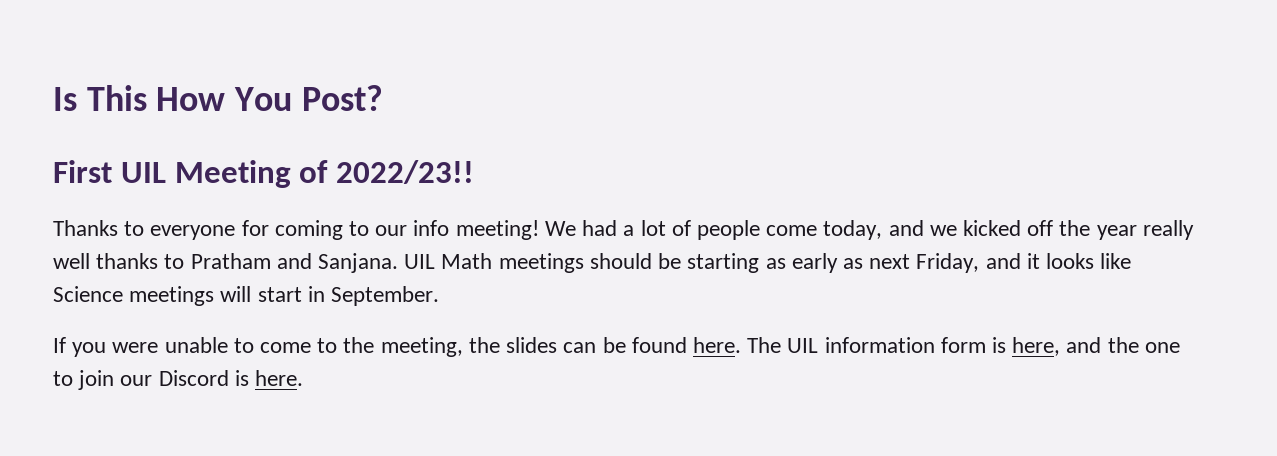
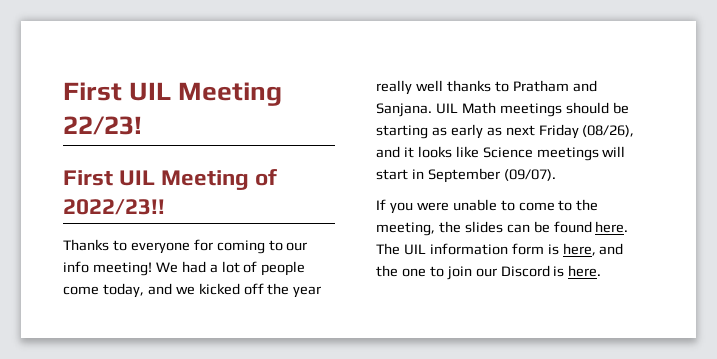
[53,85,383,111] Is This How You Post? -> [63,82,283,106] [63,116,142,135] First UIL Meeting 22/23!
[916,253,980,273] Friday, -> [538,124,635,139] Friday (08/26),
[331,286,440,306] September. -> [427,168,556,183] September (09/07).

